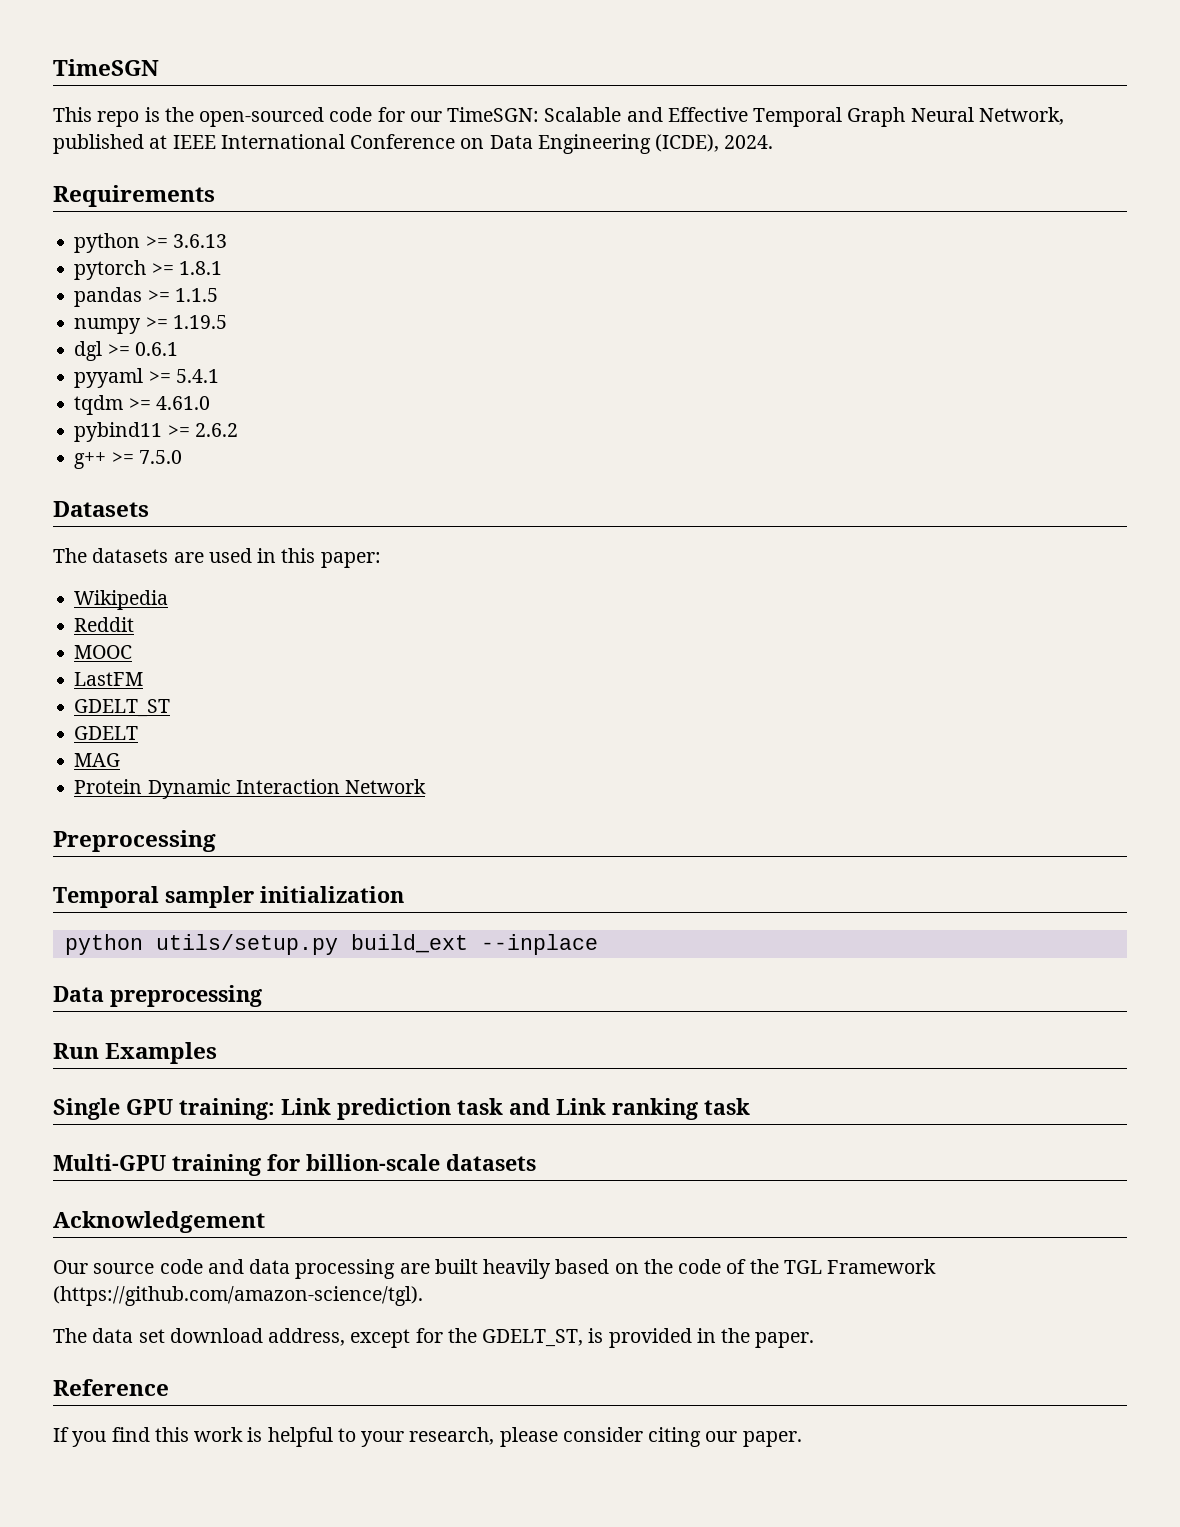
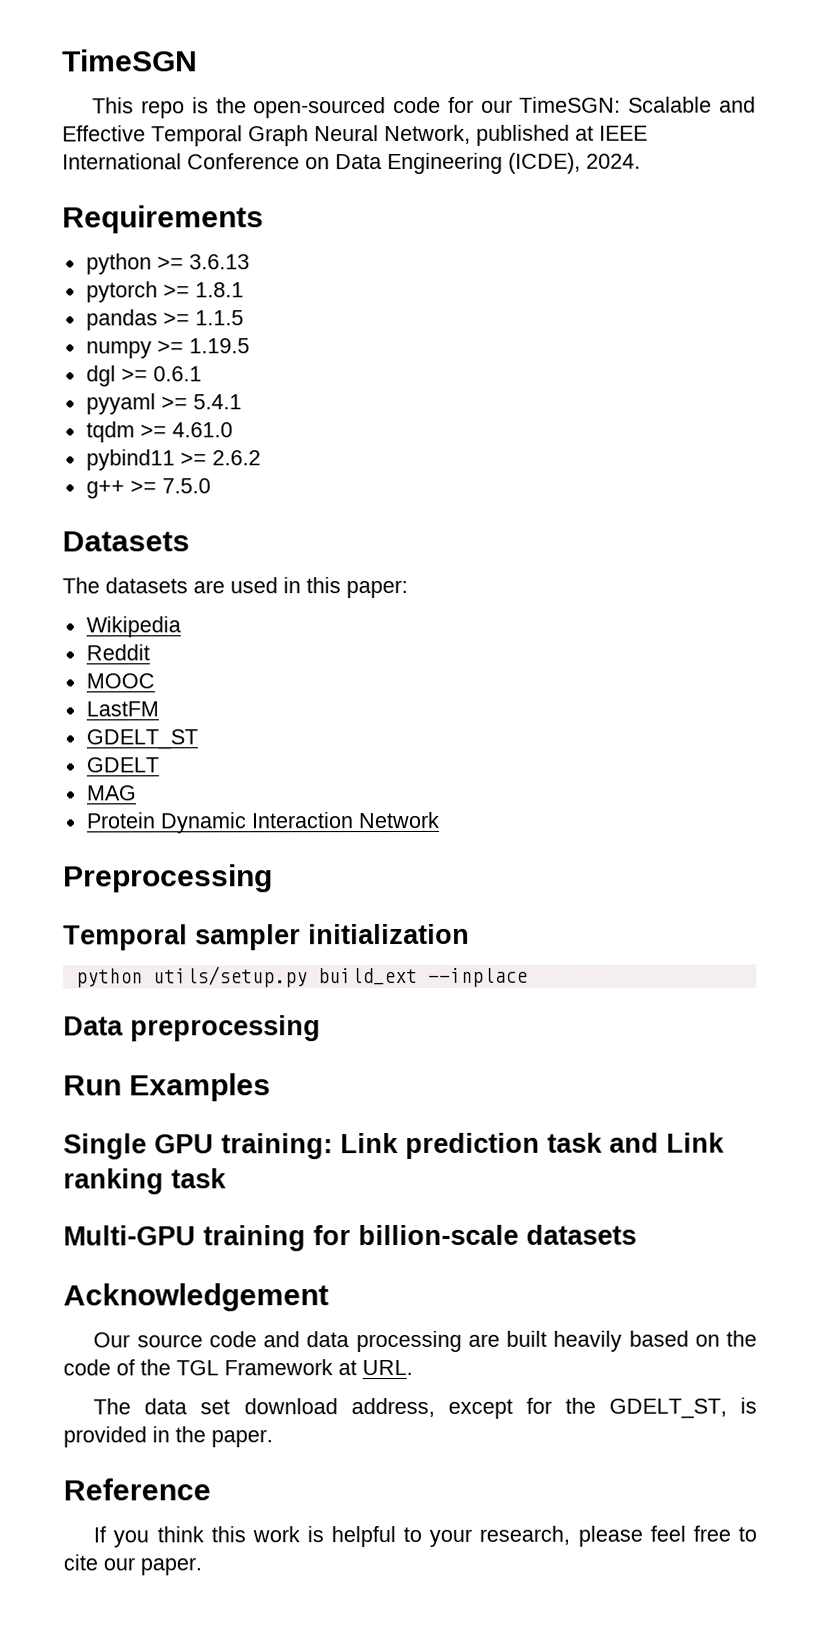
[53,1286,423,1306] (https://github.com/amazon-science/tgl). -> [338,1359,413,1376] at URL.
[111,1427,150,1442] find -> [156,1526,204,1543] think
[562,1427,702,1447] consider citing -> [649,1525,757,1542] [63,1554,98,1571] feel free to cite

